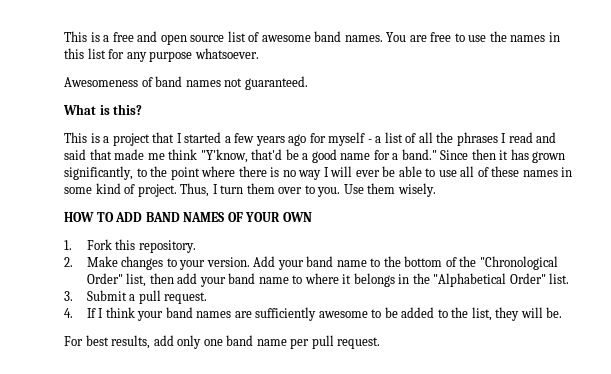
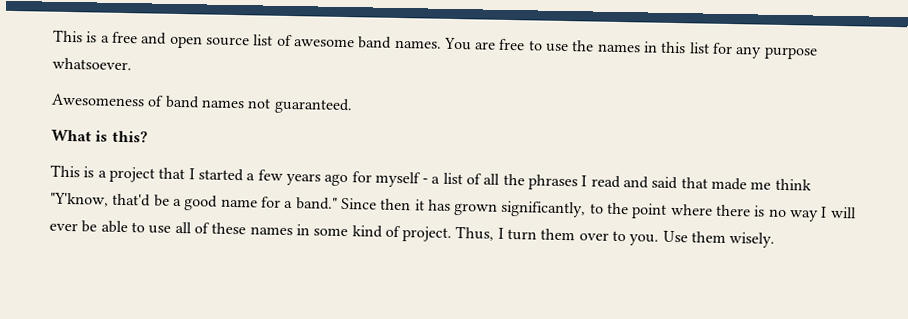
[64,212,312,222] [64,239,196,253] [64,256,558,270] [86,273,570,287] [64,290,208,304] [64,307,563,321] [64,335,381,349] // HOW TO ADD BAND NAMES OF YOUR OWN // 1. Fork this repository. // 2. Make changes to your version. Add your band name to the bottom of the "Chronological Order" list, then add your band name to where it belongs in the "Alphabetical Order" list. // 3. Submit a pull request. // 4. If I think your band names are sufficiently awesome to be added to the list, they will be. // For best results, add only one band name per pull request. -> (776, 240) none

